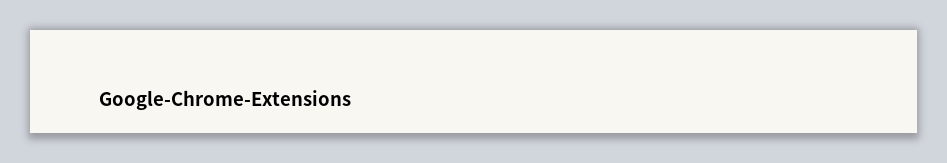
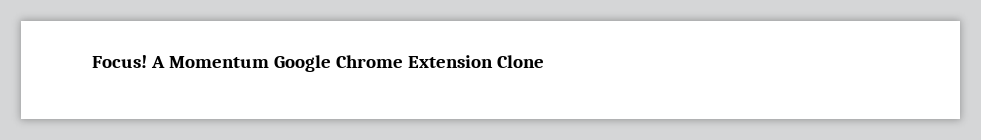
[99,90,351,110] Google-Chrome-Extensions -> [92,55,544,72] Focus! A Momentum Google Chrome Extension Clone

